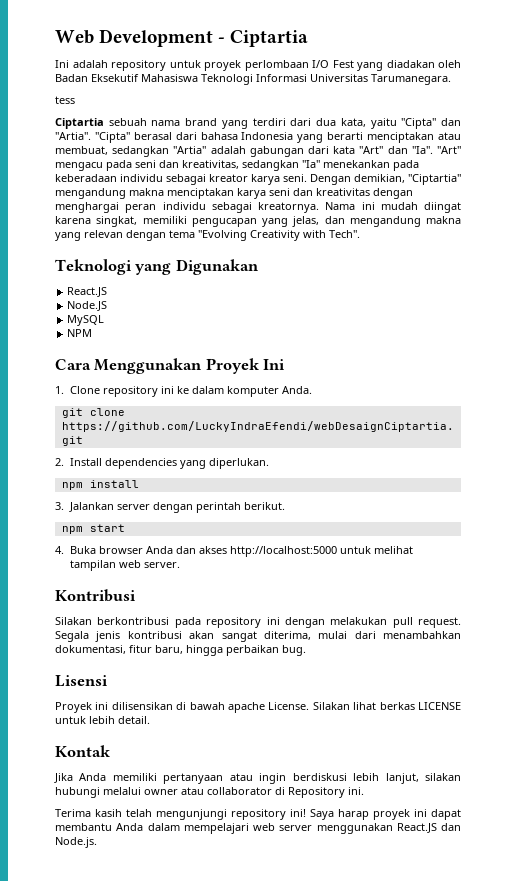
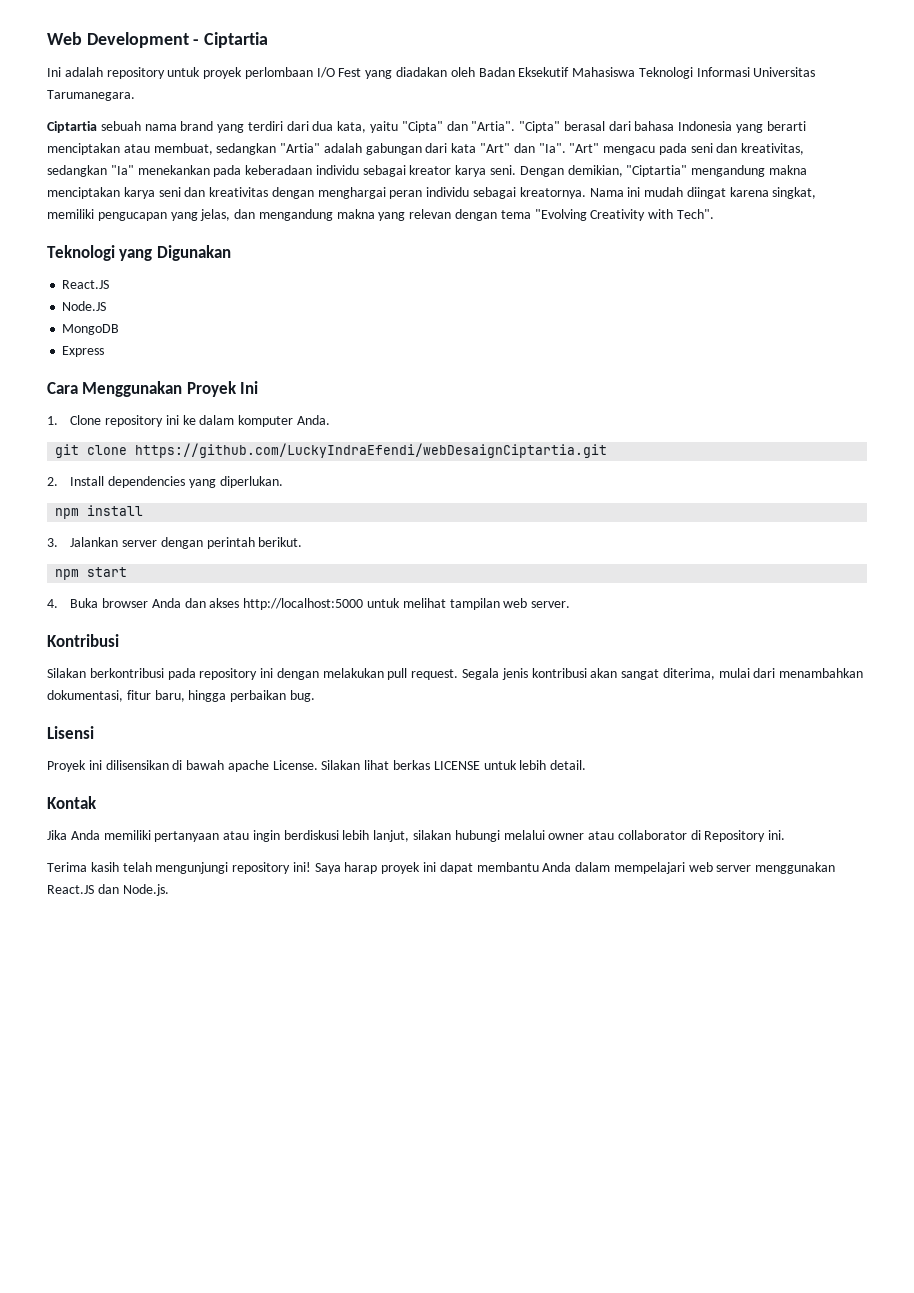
[55,96,75,104] // tess -> (135, 95) none
[67,315,105,326] [67,329,93,337] MySQL // NPM -> [62,324,120,335] [62,346,105,357] MongoDB // Express

